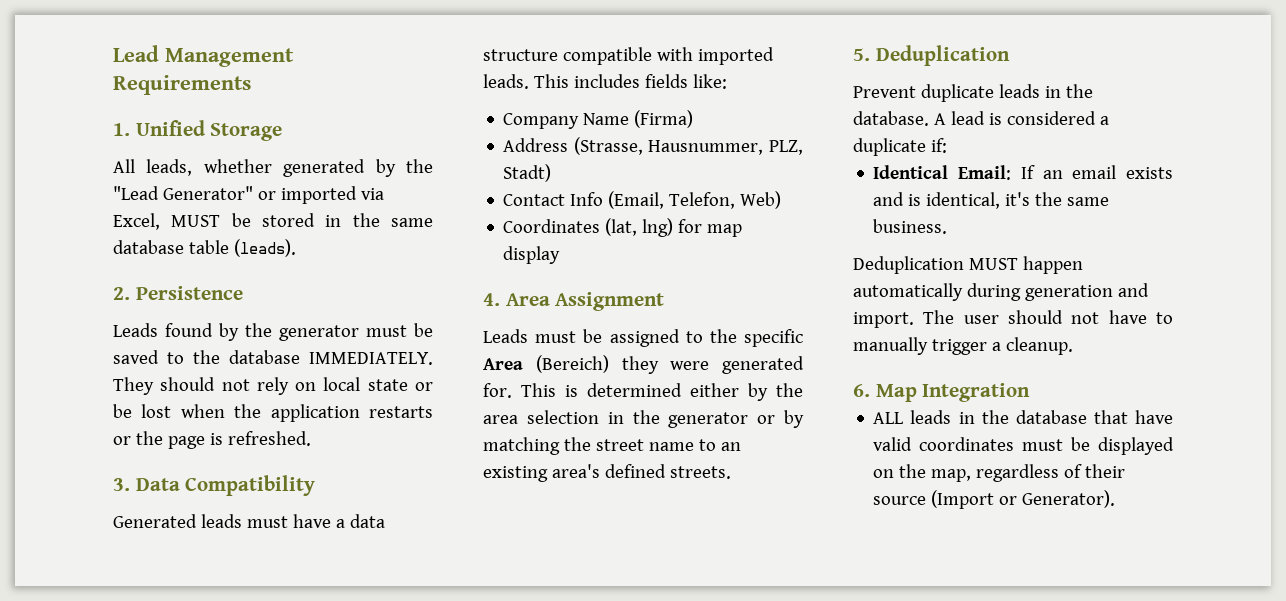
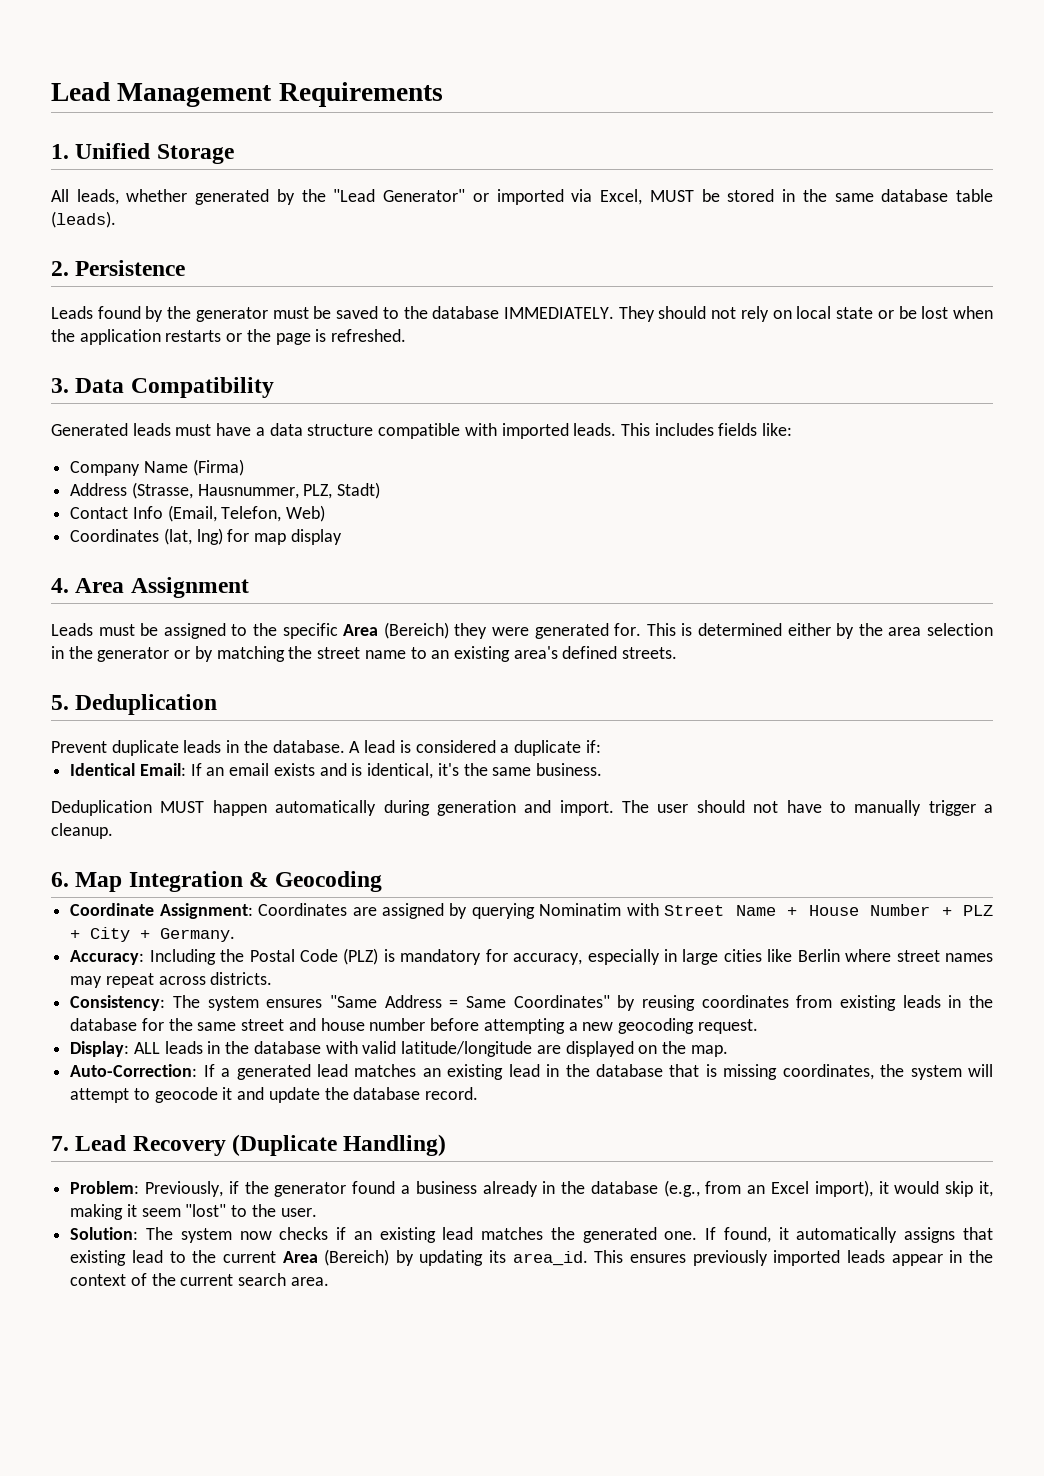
(1031, 392) // -> [249,871,383,892] [70,903,993,919] [70,927,236,942] [70,948,993,965] [70,972,273,988] [70,995,993,1011] [70,1018,758,1034] [70,1041,130,1057] & Geocoding // Coordinate Assignment: Coordinates are assigned by querying Nominatim with Street Name + House Number + PLZ + City + Germany. // Accuracy: Including the Postal Code (PLZ) is mandatory for accuracy, especially in large cities like Berlin where street names may repeat across districts. // Consistency: The system ensures "Same Address = Same Coordinates" by reusing coordinates from existing leads in the database for the same street and house number before attempting a new geocoding request. // Display:
[1093,410,1173,424] [873,437,1174,455] [873,464,1126,482] [873,490,1116,509] that have valid coordinates must be displayed on the map, regardless of their source (Import or Generator). -> [325,1041,728,1057] [70,1064,993,1080] [70,1087,479,1103] [51,1134,447,1156] [70,1180,994,1197] [70,1204,317,1220] [70,1227,994,1243] [70,1249,994,1266] [70,1273,329,1286] with valid latitude/longitude are displayed on the map. // Auto-Correction: If a generated lead matches an existing lead in the database that is missing coordinates, the system will attempt to geocode it and update the database record. // 7. Lead Recovery (Duplicate Handling) // Problem: Previously, if the generator found a business already in the database (e.g., from an Excel import), it would skip it, making it seem "lost" to the user. // Solution: The system now checks if an existing lead matches the generated one. If found, it automatically assigns that existing lead to the current Area (Bereich) by updating its area_id. This ensures previously imported leads appear in the context of the current search area.

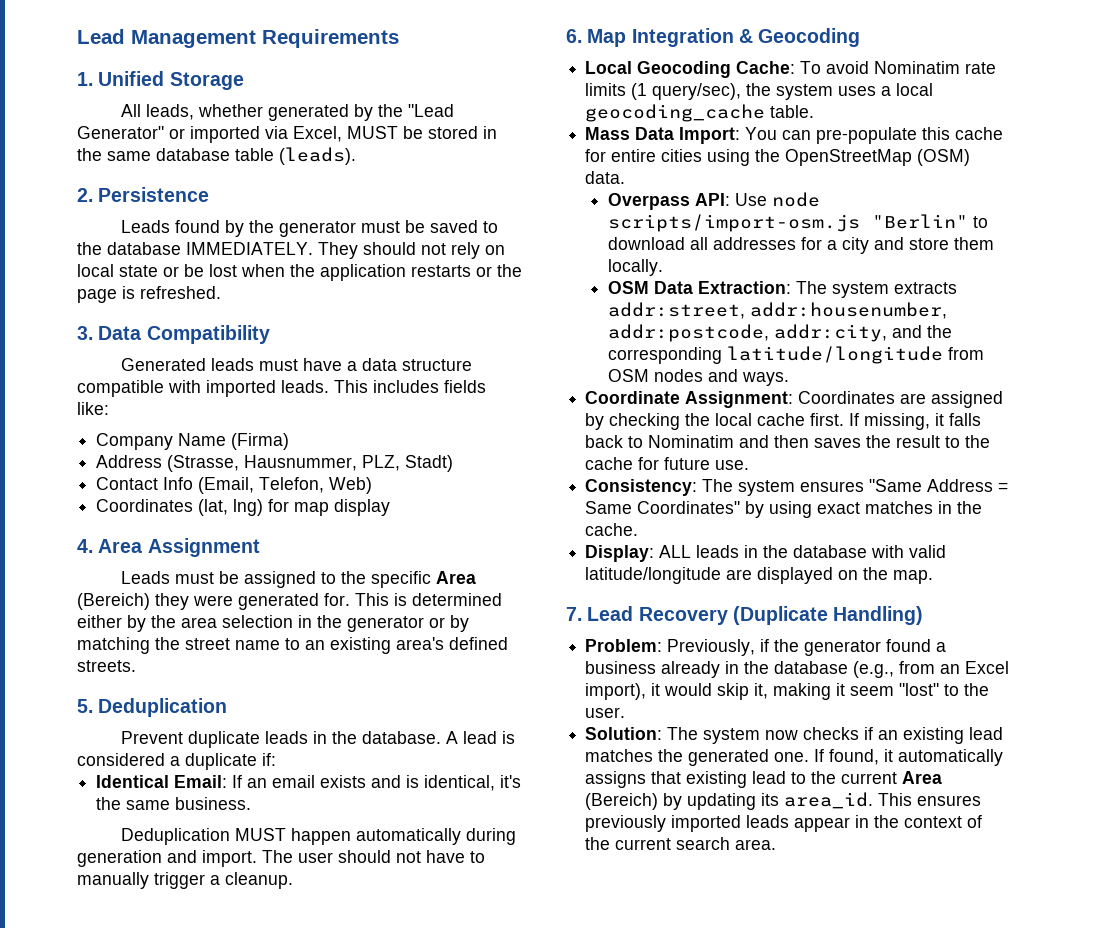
(383, 881) none -> [585,61,997,78] [585,83,934,100] [585,104,815,122] [585,127,1004,144] [585,149,971,166] [585,171,626,184] [608,192,821,210] [608,214,989,232] [608,237,995,254] [608,259,664,276] [608,281,958,298] [608,302,948,319] [608,324,953,342] [608,346,985,364] [608,369,790,386] // Local Geocoding Cache: To avoid Nominatim rate limits (1 query/sec), the system uses a local geocoding_cache table. // Mass Data Import: You can pre-populate this cache for entire cities using the OpenStreetMap (OSM) data. // Overpass API: Use node scripts/import-osm.js "Berlin" to download all addresses for a city and store them locally. // OSM Data Extraction: The system extracts addr:street, addr:housenumber, addr:postcode, addr:city, and the corresponding latitude/longitude from OSM nodes and ways.
[471,903,993,919] [70,927,236,942] [70,948,993,965] [70,972,273,988] querying Nominatim with Street Name + House Number + PLZ + City + Germany. // Accuracy: Including the Postal Code (PLZ) is mandatory for accuracy, especially in large cities like Berlin where street names may repeat across districts. -> [609,413,982,430] [585,435,991,448] [585,457,750,470] checking the local cache first. If missing, it falls back to Nominatim and then saves the result to the cache for future use.
[641,995,993,1011] [70,1018,758,1034] reusing coordinates from existing leads in the database for the same street and house number before attempting a new geocoding request. -> [769,501,983,518] [585,523,639,536] using exact matches in the cache.
[70,1064,993,1080] [70,1087,479,1103] // Auto-Correction: If a generated lead matches an existing lead in the database that is missing coordinates, the system will attempt to geocode it and update the database record. -> (934, 577) none

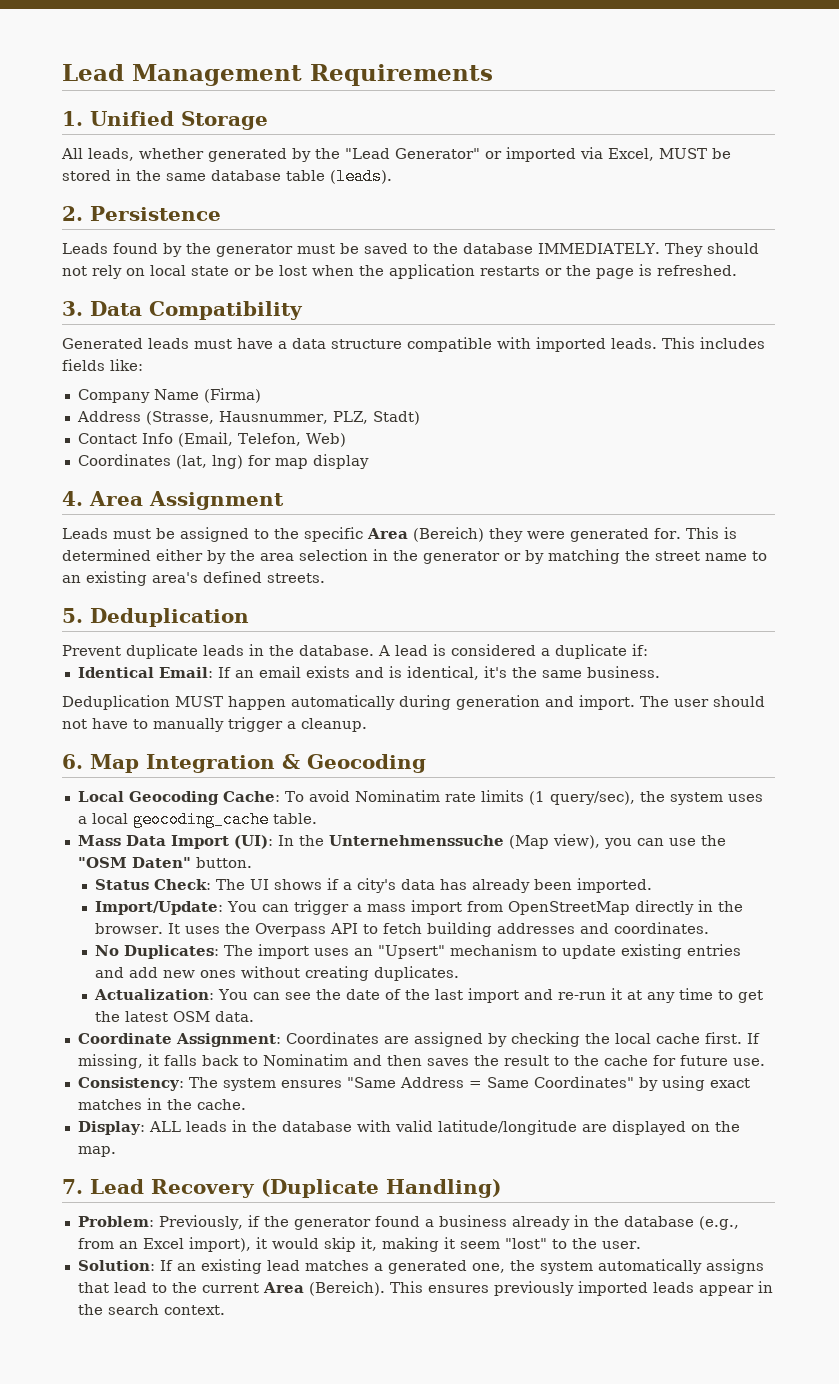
[679,127,1004,144] [585,149,971,166] [585,171,626,184] [608,192,821,210] [608,214,989,232] [608,237,995,254] [608,259,664,276] [608,281,958,298] [608,302,948,319] [608,324,953,342] [608,346,985,364] [608,369,790,386] Import: You can pre-populate this cache for entire cities using the OpenStreetMap (OSM) data. // Overpass API: Use node scripts/import-osm.js "Berlin" to download all addresses for a city and store them locally. // OSM Data Extraction: The system extracts addr:street, addr:housenumber, addr:postcode, addr:city, and the corresponding latitude/longitude from OSM nodes and ways. -> [170,834,726,849] [77,857,252,868] [95,878,653,893] [95,900,744,915] [95,922,710,937] [95,944,742,959] [95,966,460,981] [94,988,764,1003] [95,1011,255,1022] Import (UI): In the Unternehmenssuche (Map view), you can use the "OSM Daten" button. // Status Check: The UI shows if a city's data has already been imported. // Import/Update: You can trigger a mass import from OpenStreetMap directly in the browser. It uses the Overpass API to fetch building addresses and coordinates. // No Duplicates: The import uses an "Upsert" mechanism to update existing entries and add new ones without creating duplicates. // Actualization: You can see the date of the last import and re-run it at any time to get the latest OSM data.
[667,727,1004,744] [585,749,894,766] The system now checks if an existing lead matches the generated one. If found, it -> [159,1259,593,1274] If an existing lead matches a generated one, the system
[686,771,748,788] existing -> (109, 1287) none
[585,792,874,810] (Bereich) by updating its area_id. -> [308,1281,385,1296] (Bereich).
[904,815,983,828] [585,837,777,850] context of the current search area. -> [107,1304,225,1315] search context.

